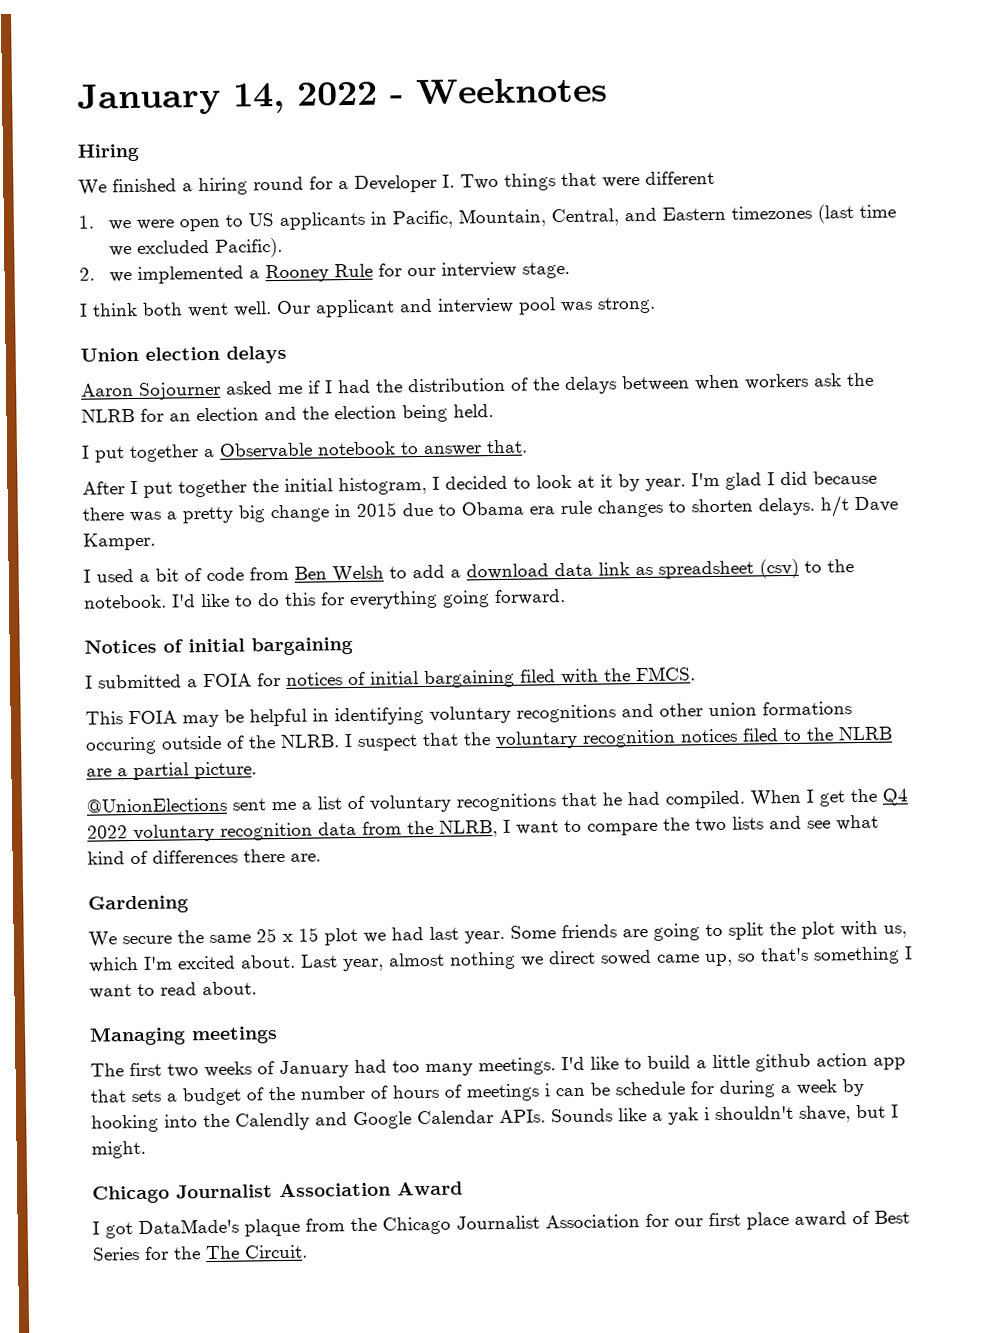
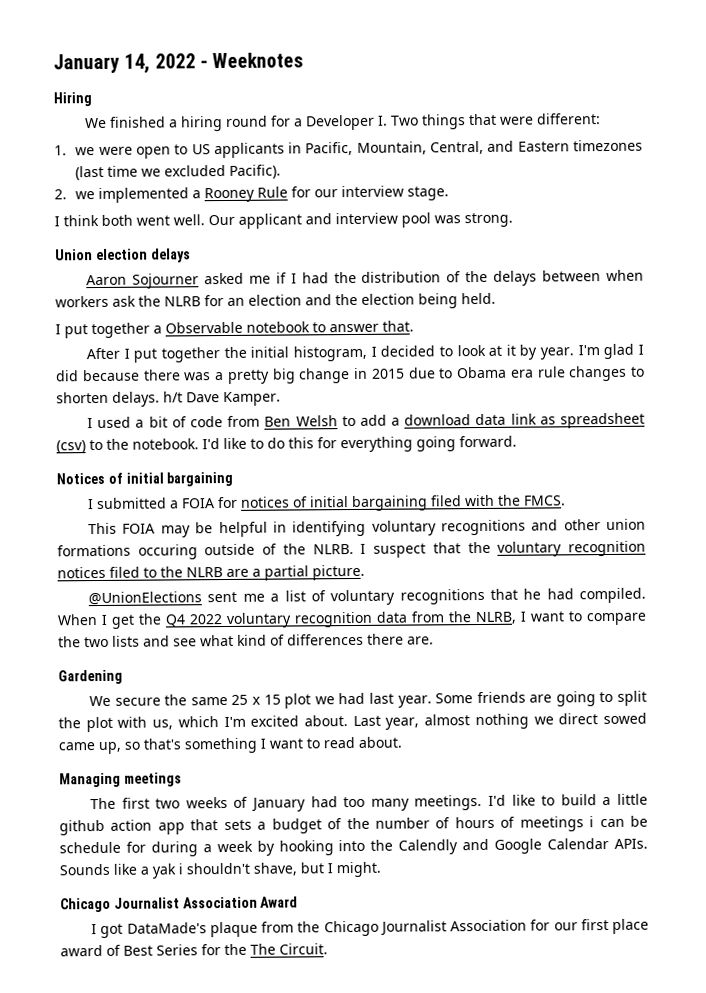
[645,170,715,185] different -> [536,113,602,125] different:

